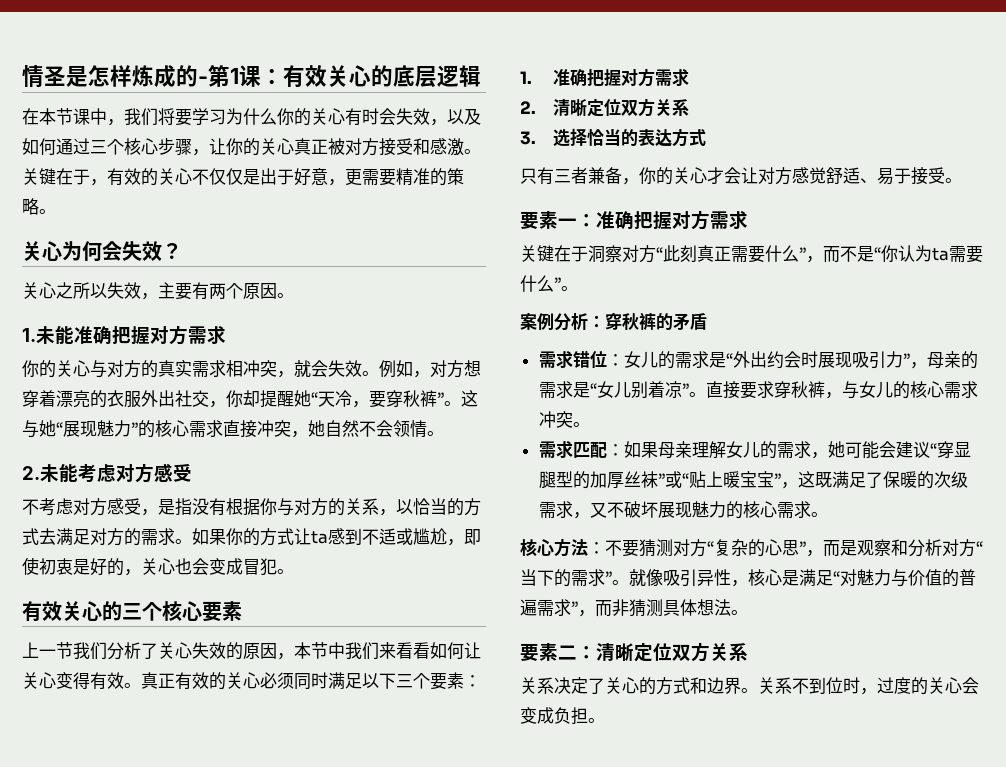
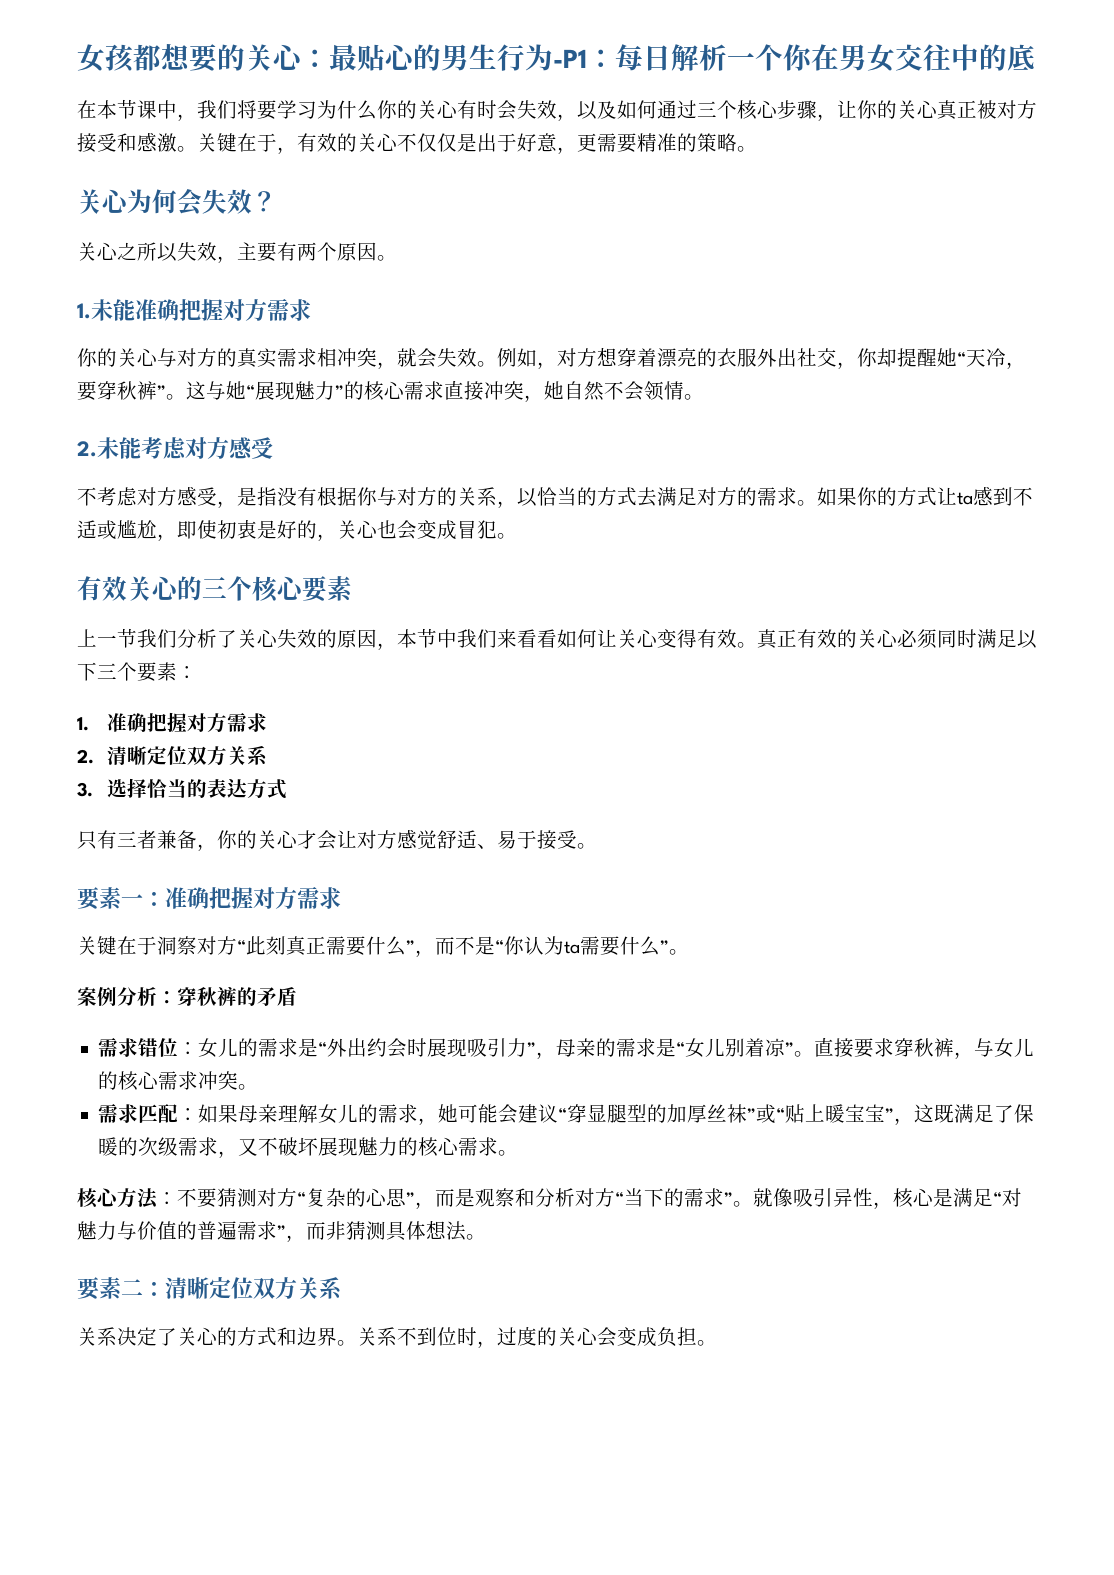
[22,65,371,88] 情圣是怎样炼成的-第1课：有效关心 -> [77,43,979,72] 女孩都想要的关心：最贴心的男生行为-P1：每日解析一个你在男女交往中
[415,65,481,88] 层逻辑 -> (1035, 57) none

